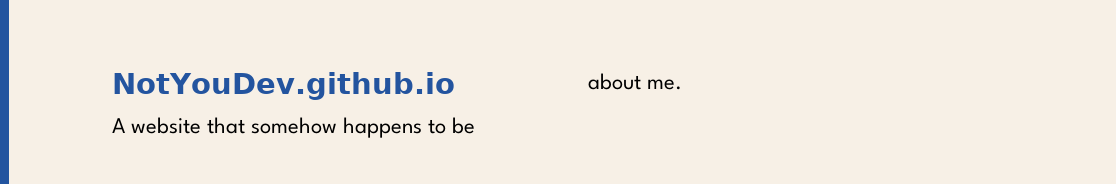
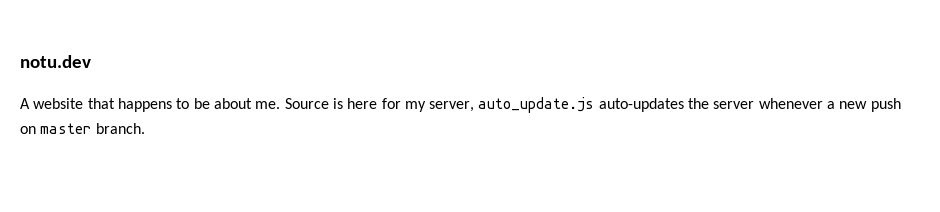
[112,72,455,100] NotYouDev.github.io -> [20,55,91,68] notu.dev
[251,117,338,134] somehow -> (115, 103) none
(683, 84) none -> [284,97,901,113] [20,123,145,134] Source is here for my server, auto_update.js auto-updates the server whenever a new push on master branch.

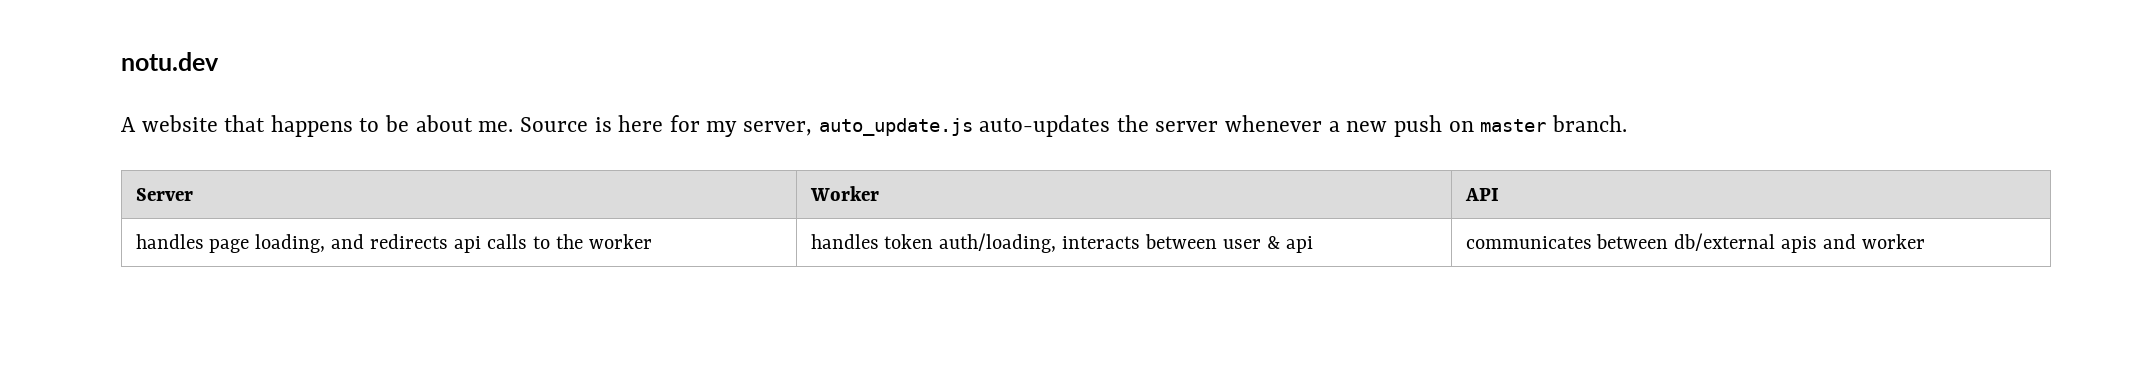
(145, 128) none -> [135,188,193,201] [809,186,879,201] [1464,188,1499,201] [135,234,652,253] [810,233,1314,253] [1465,233,1926,253] // Server | Worker | API // handles page loading, and redirects api calls to the worker | handles token auth/loading, interacts between user & api | communicates between db/external apis and worker

